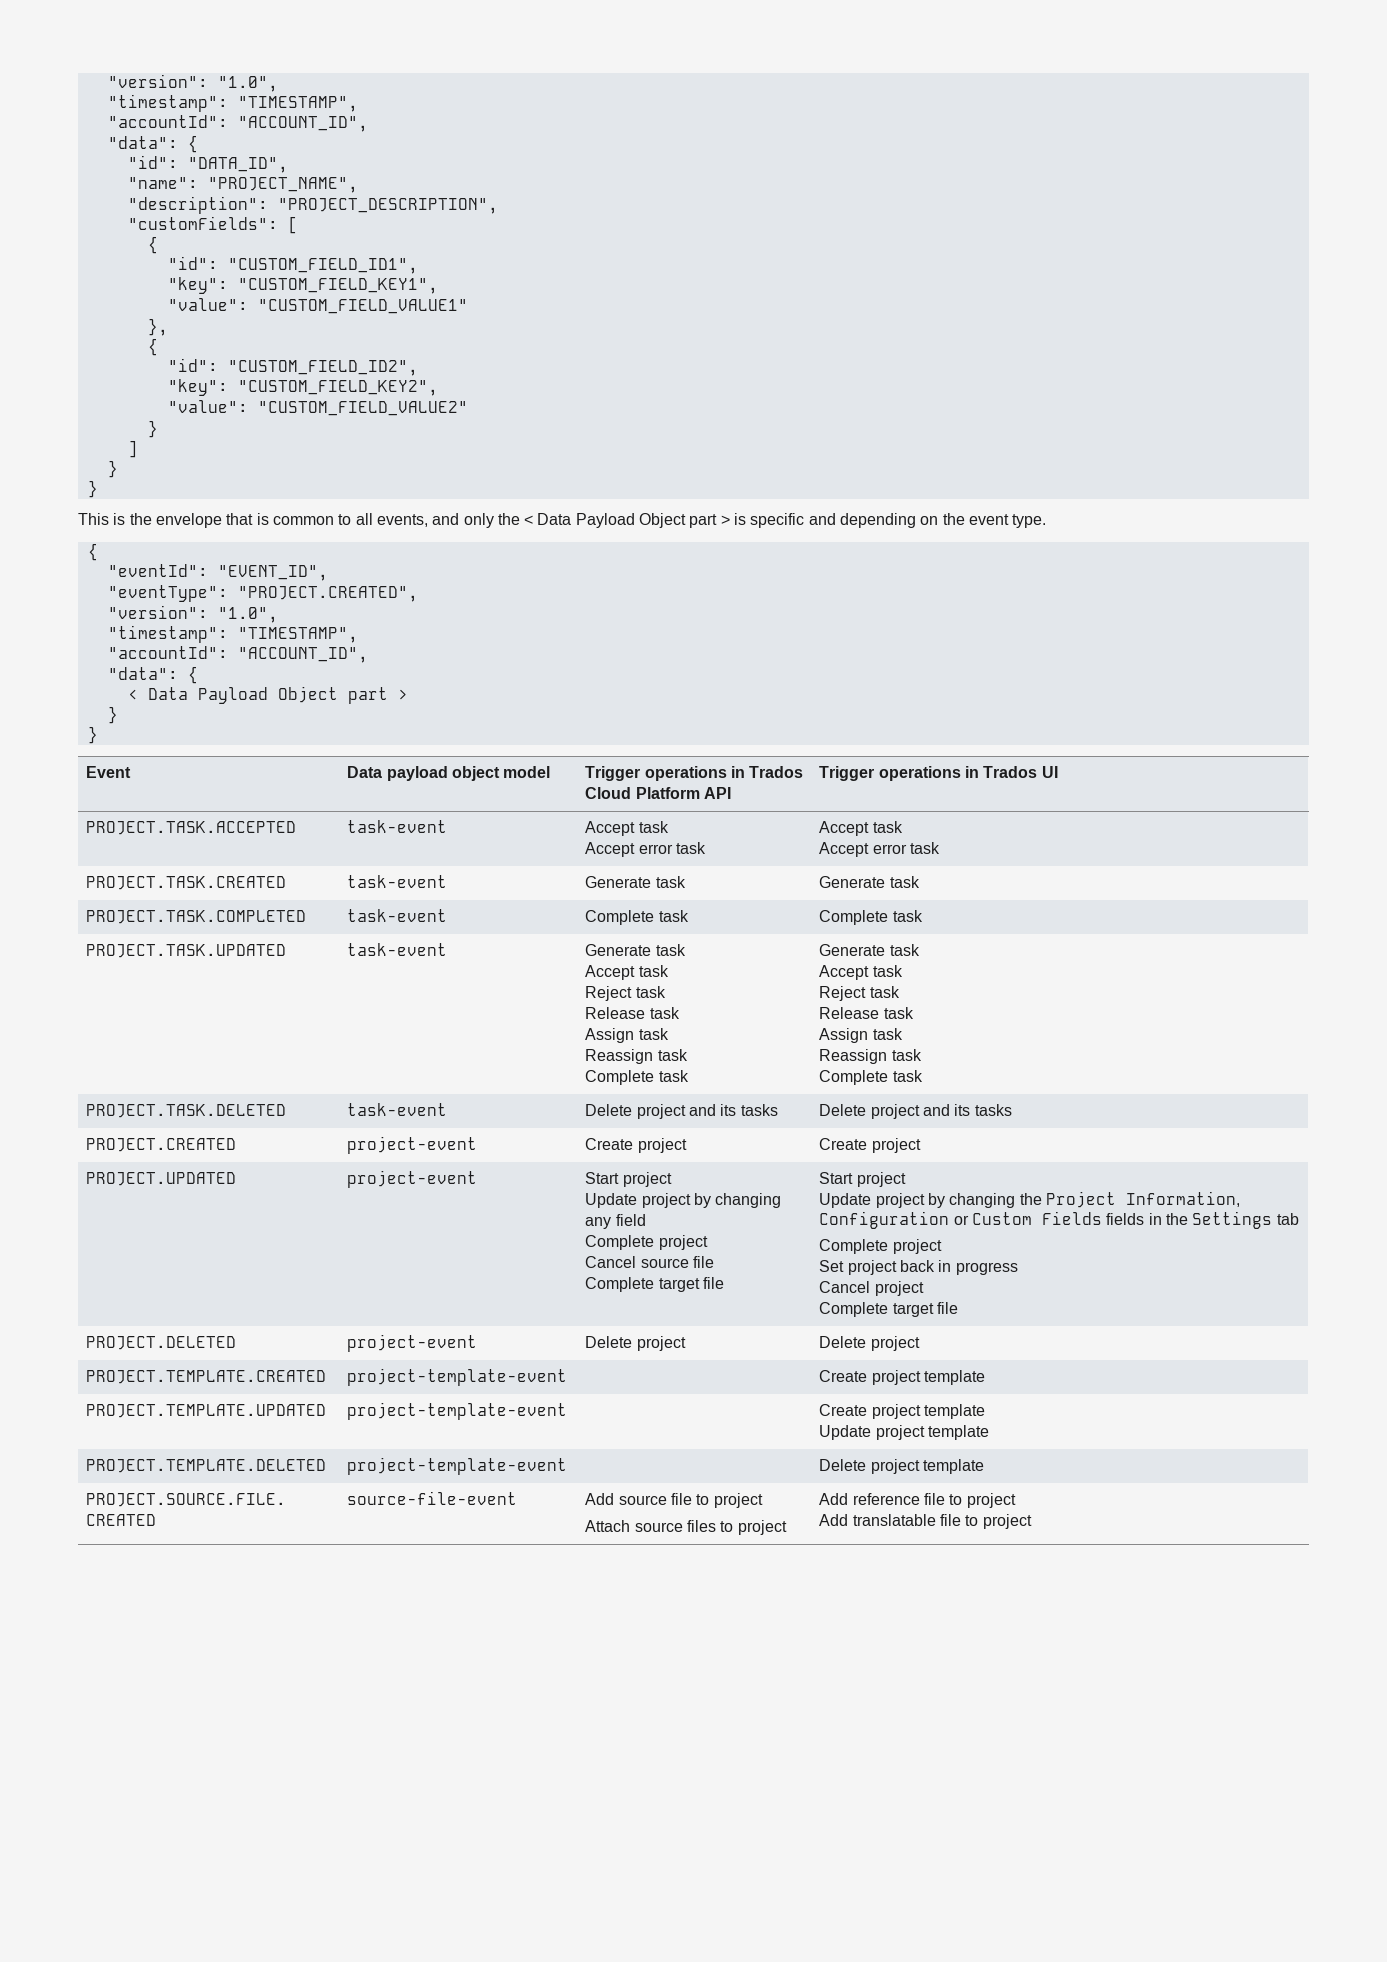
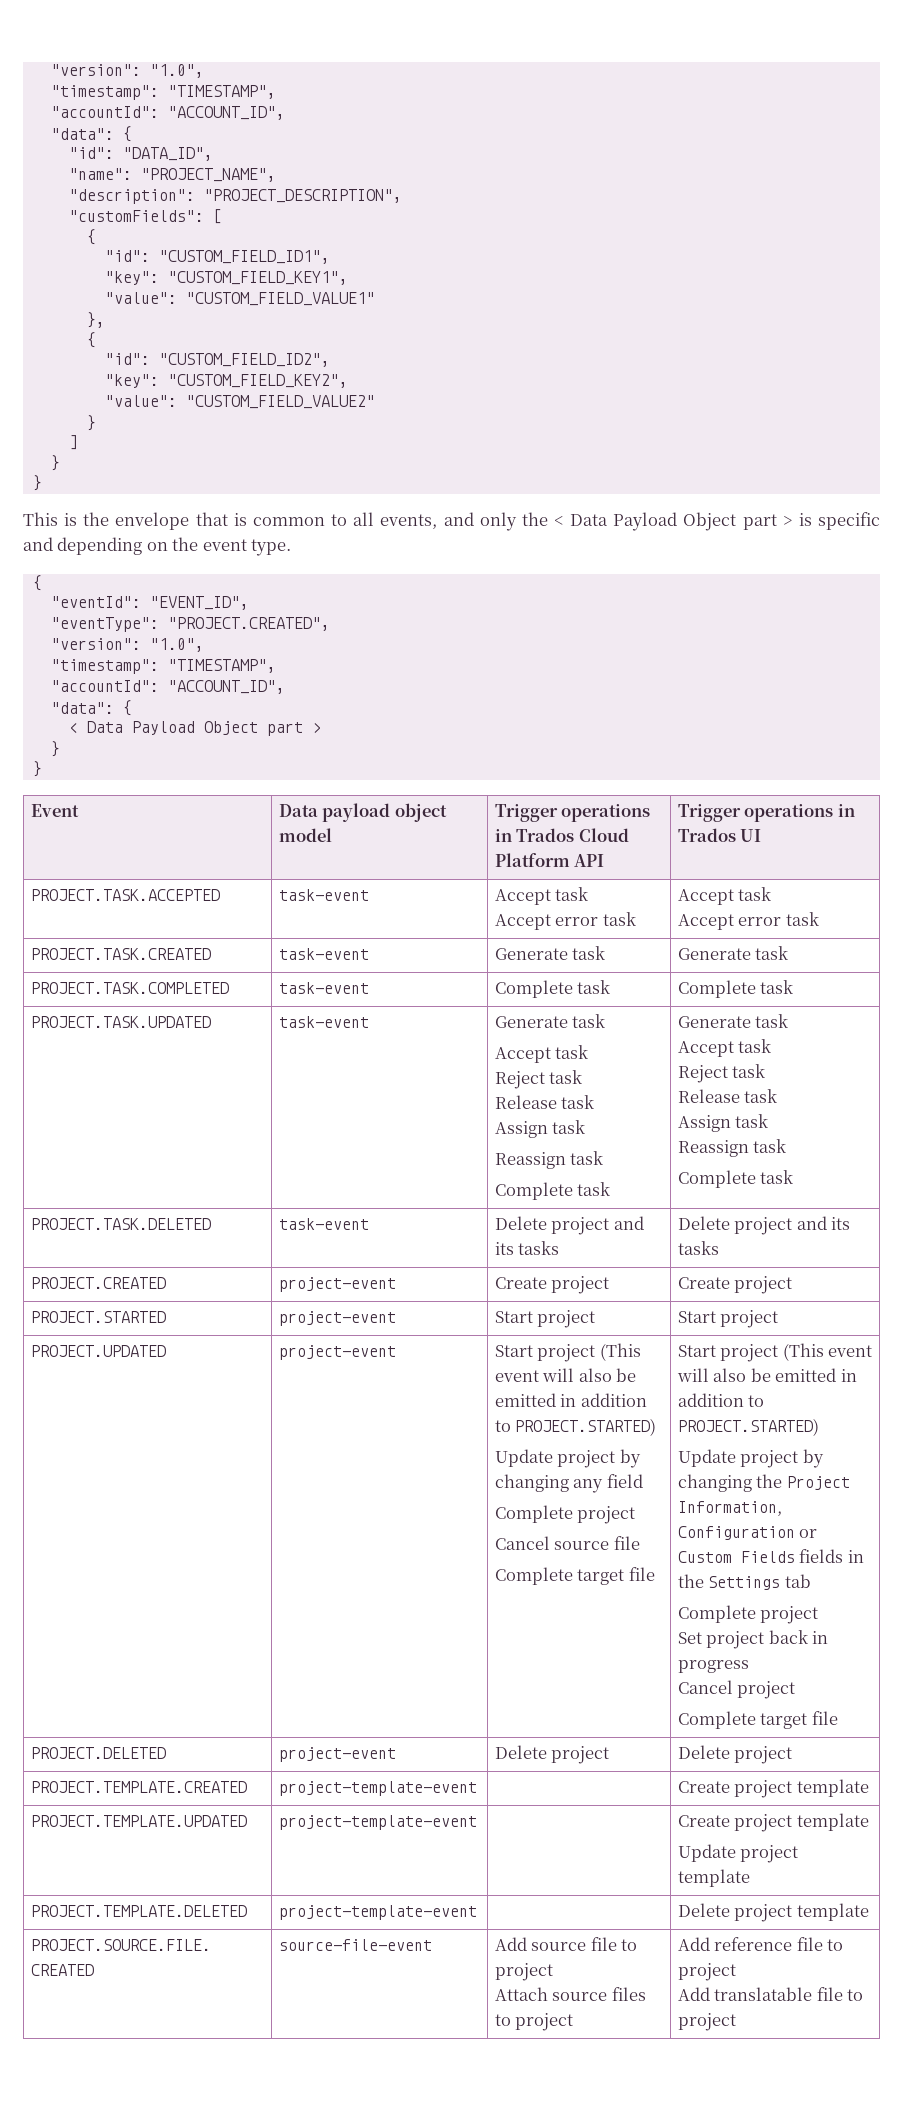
[86,1172,237,1186] [347,1170,478,1188] [585,1172,672,1187] PROJECT.UPDATED | project-event | Start project -> [30,1311,166,1323] [278,1311,396,1326] [494,1310,596,1328] [677,1310,779,1328] [30,1345,166,1357] [278,1345,396,1360] [494,1343,641,1362] [494,1368,637,1382] [494,1393,647,1407] [494,1418,657,1436] PROJECT.STARTED | project-event | Start project | Start project // PROJECT.UPDATED | project-event | Start project (This event will also be emitted in addition to PROJECT.STARTED)
(906, 1179) none -> [782,1343,873,1361] [676,1368,857,1382] [677,1393,765,1407] [677,1418,819,1436] (This event will also be emitted in addition to PROJECT.STARTED)

